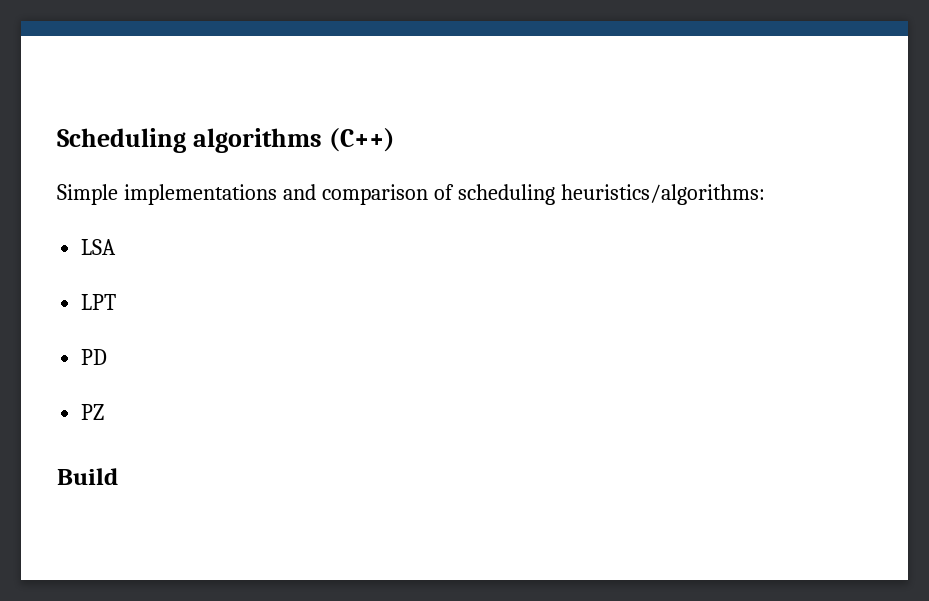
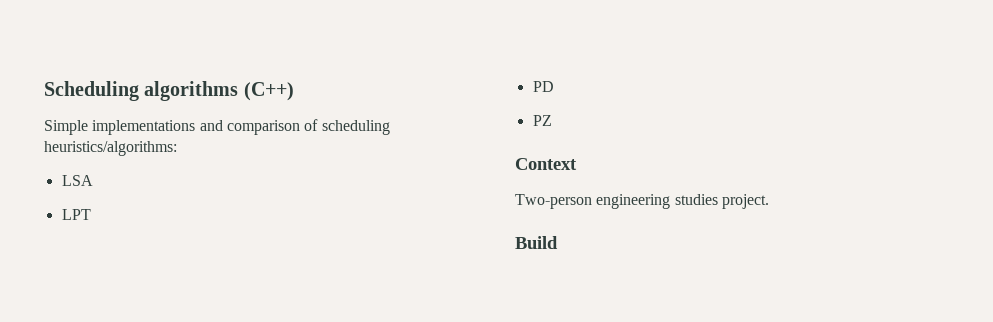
(105, 412) none -> [515,158,577,170] [515,194,769,209] // Context // Two-person engineering studies project.

